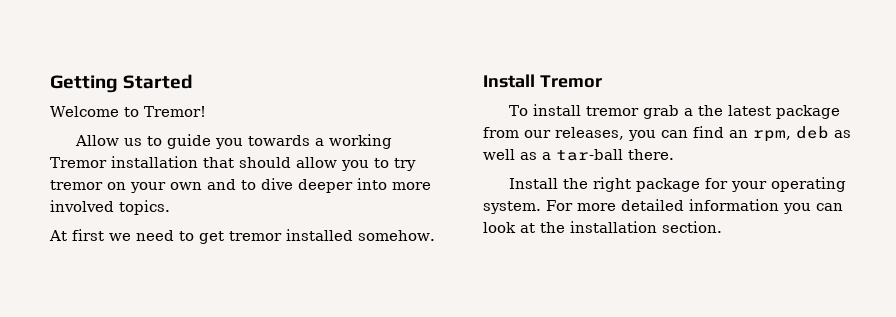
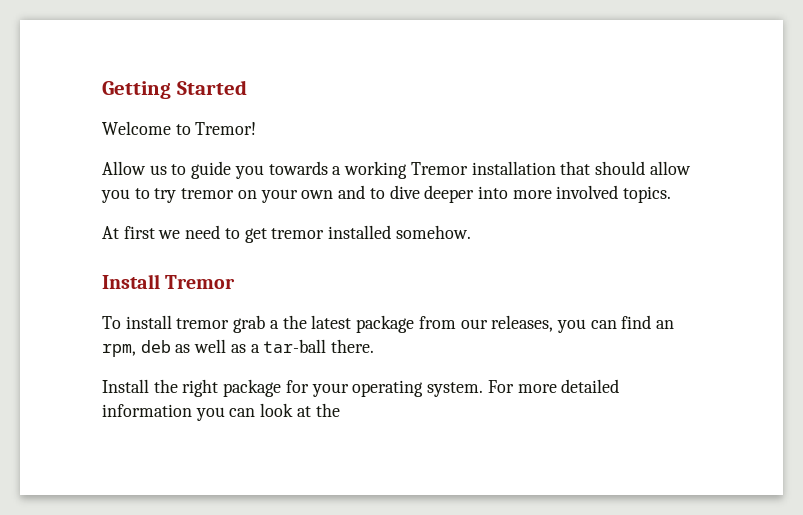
[570,221,722,233] installation section. -> (340, 410) none

